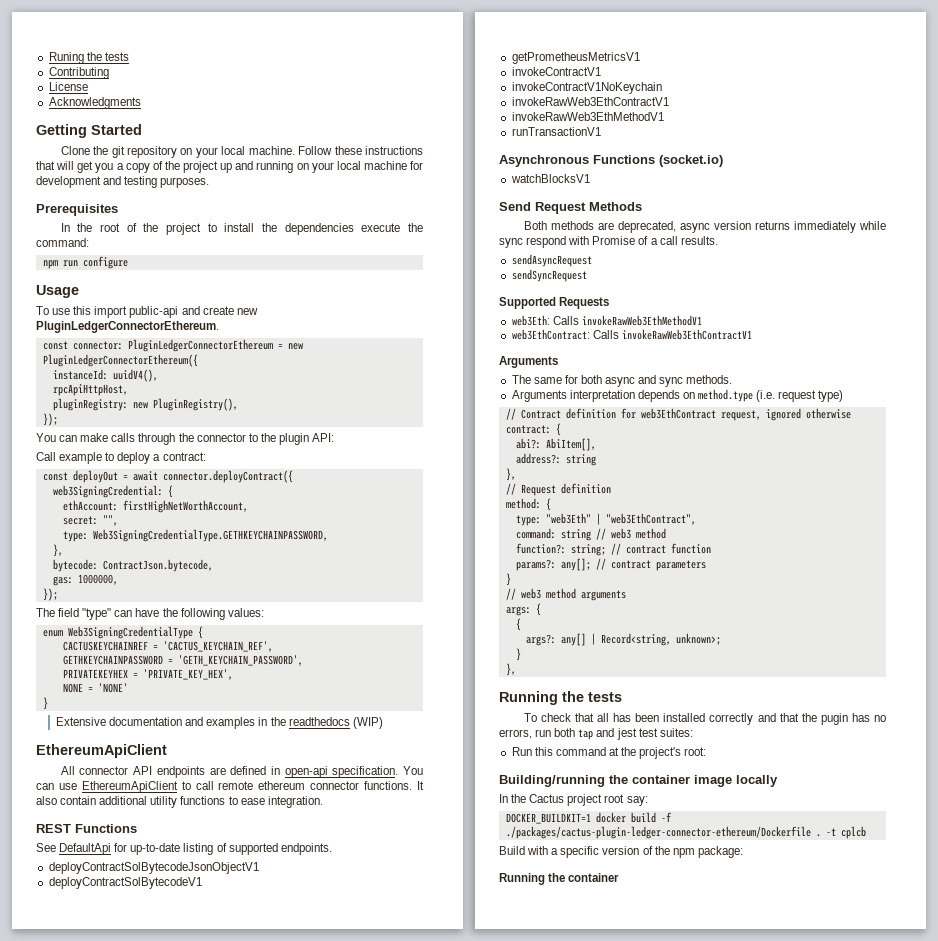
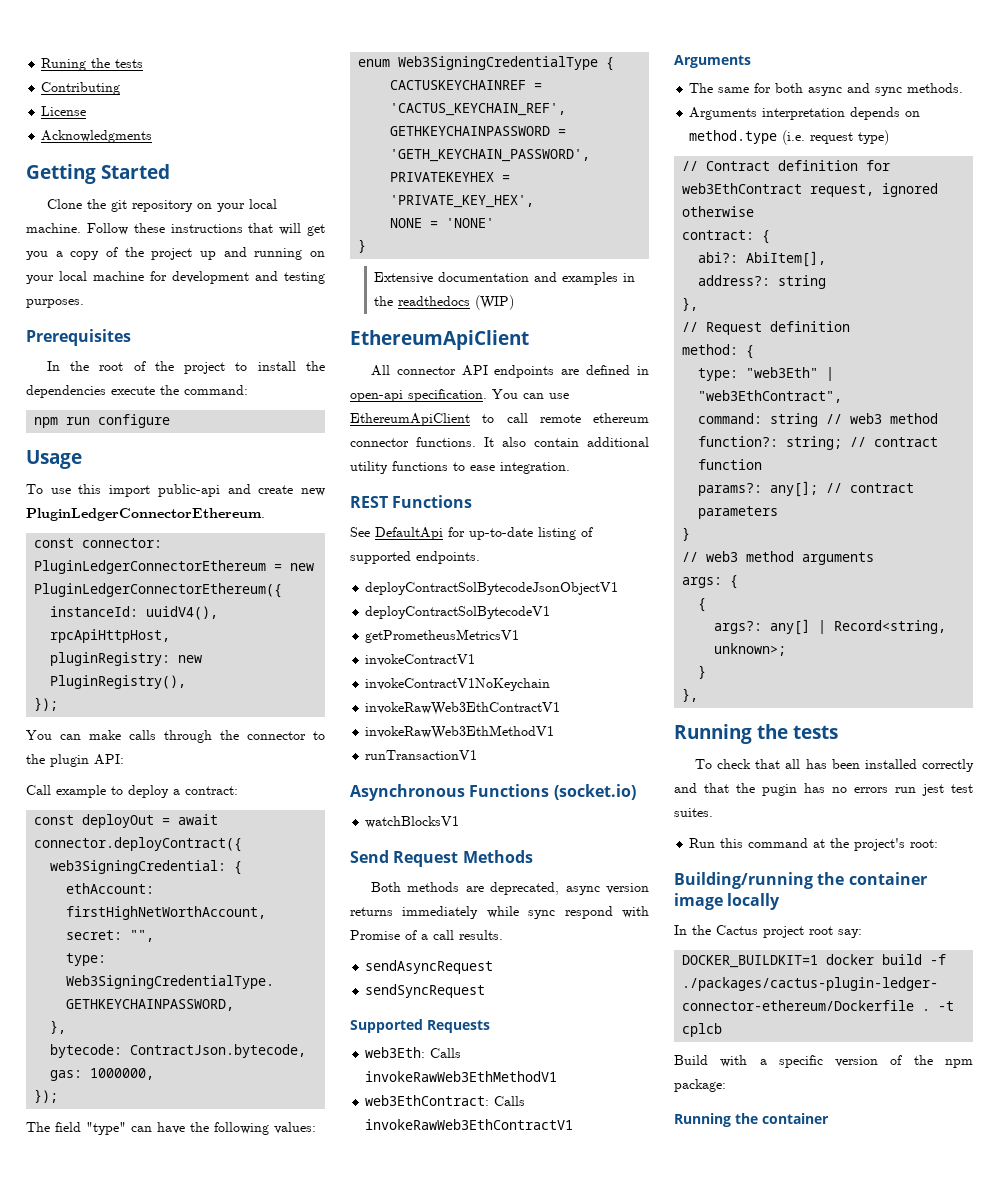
[499,728,615,740] errors, run both tap and -> [854,787,916,793] errors run
[659,728,693,737] suites: -> [674,808,713,817] suites.

